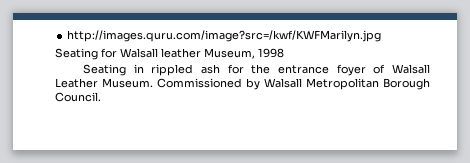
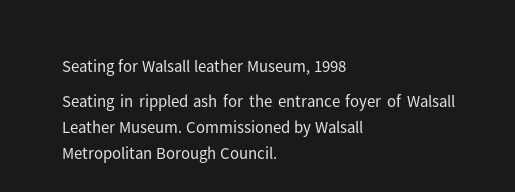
[67,30,382,42] http://images.quru.com/image?src=/kwf/KWFMarilyn.jpg // -> (62, 67) none

